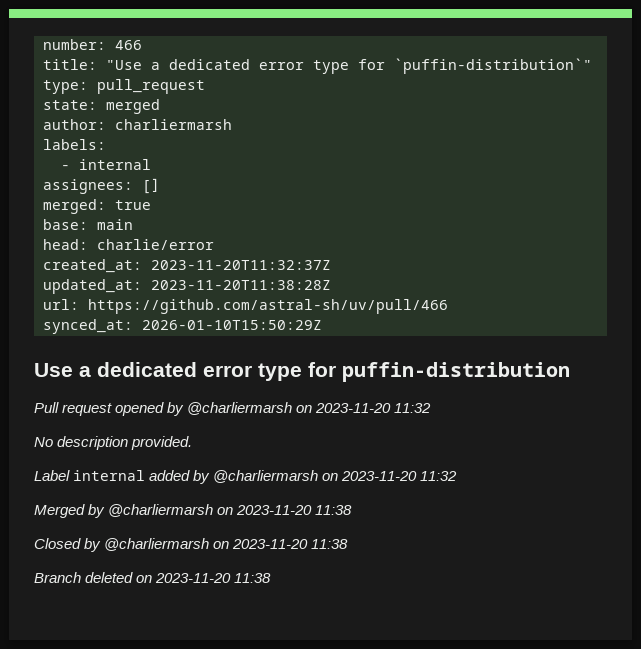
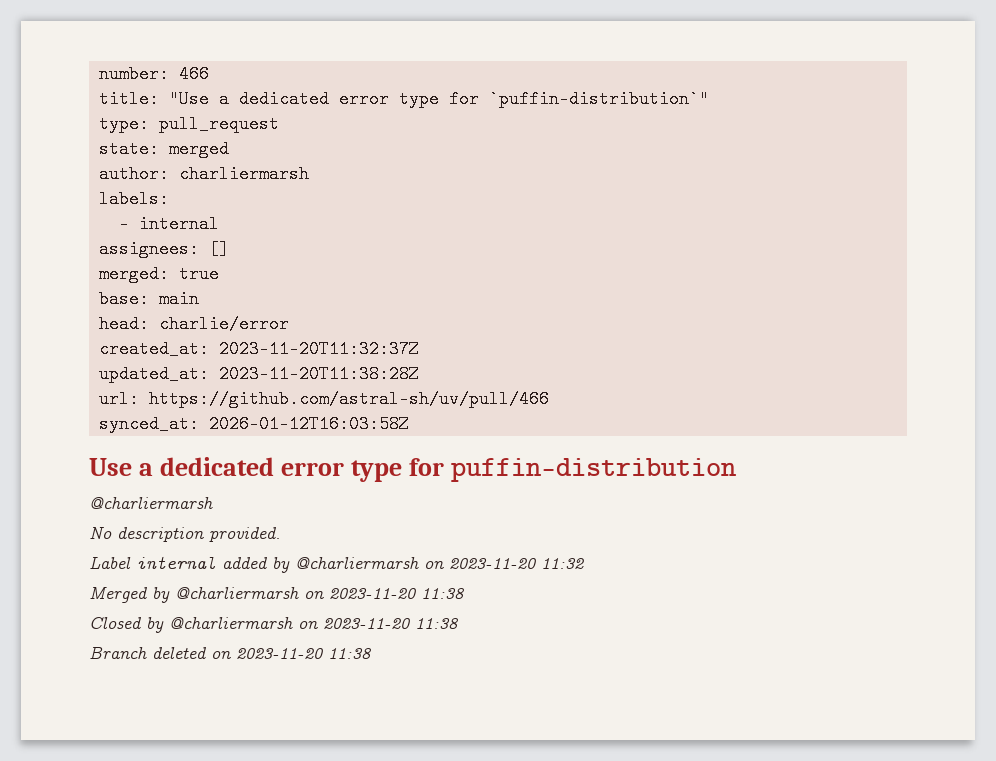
[142,320,322,330] 2026-01-10T15:50:29Z -> [208,415,409,433] 2026-01-12T16:03:58Z
[34,402,432,416] Pull request opened by @charliermarsh on 2023-11-20 11:32 -> [89,497,214,509] @charliermarsh

